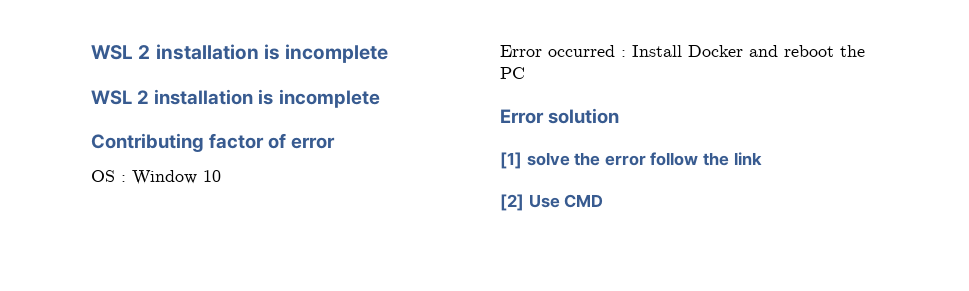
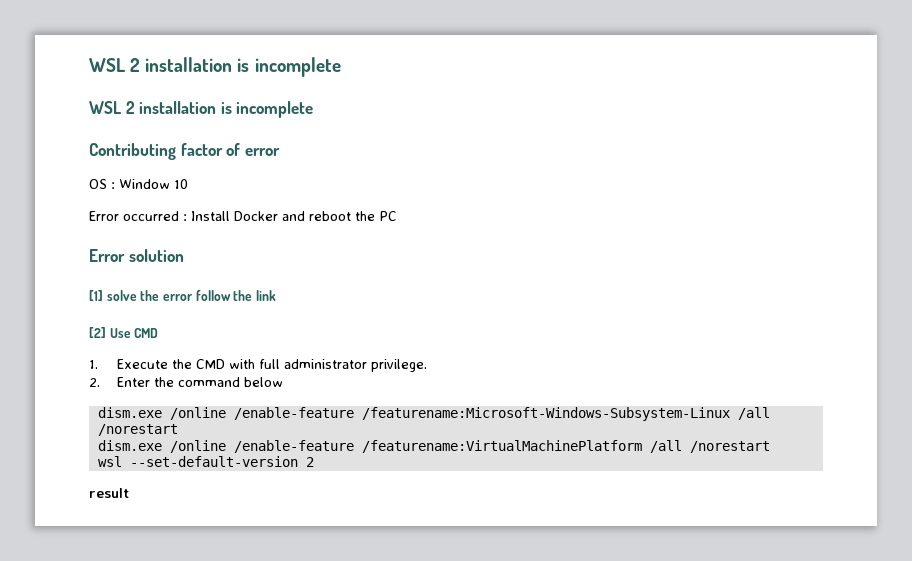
(604, 201) none -> [89,359,428,372] [89,377,284,387] [97,407,770,421] [97,424,178,436] [97,440,770,453] [97,456,314,467] [89,488,129,498] // 1. Execute the CMD with full administrator privilege. // 2. Enter the command below // dism.exe /online /enable-feature /featurename:Microsoft-Windows-Subsystem-Linux /all /norestart // dism.exe /online /enable-feature /featurename:VirtualMachinePlatform /all /norestart // wsl --set-default-version 2 // result

